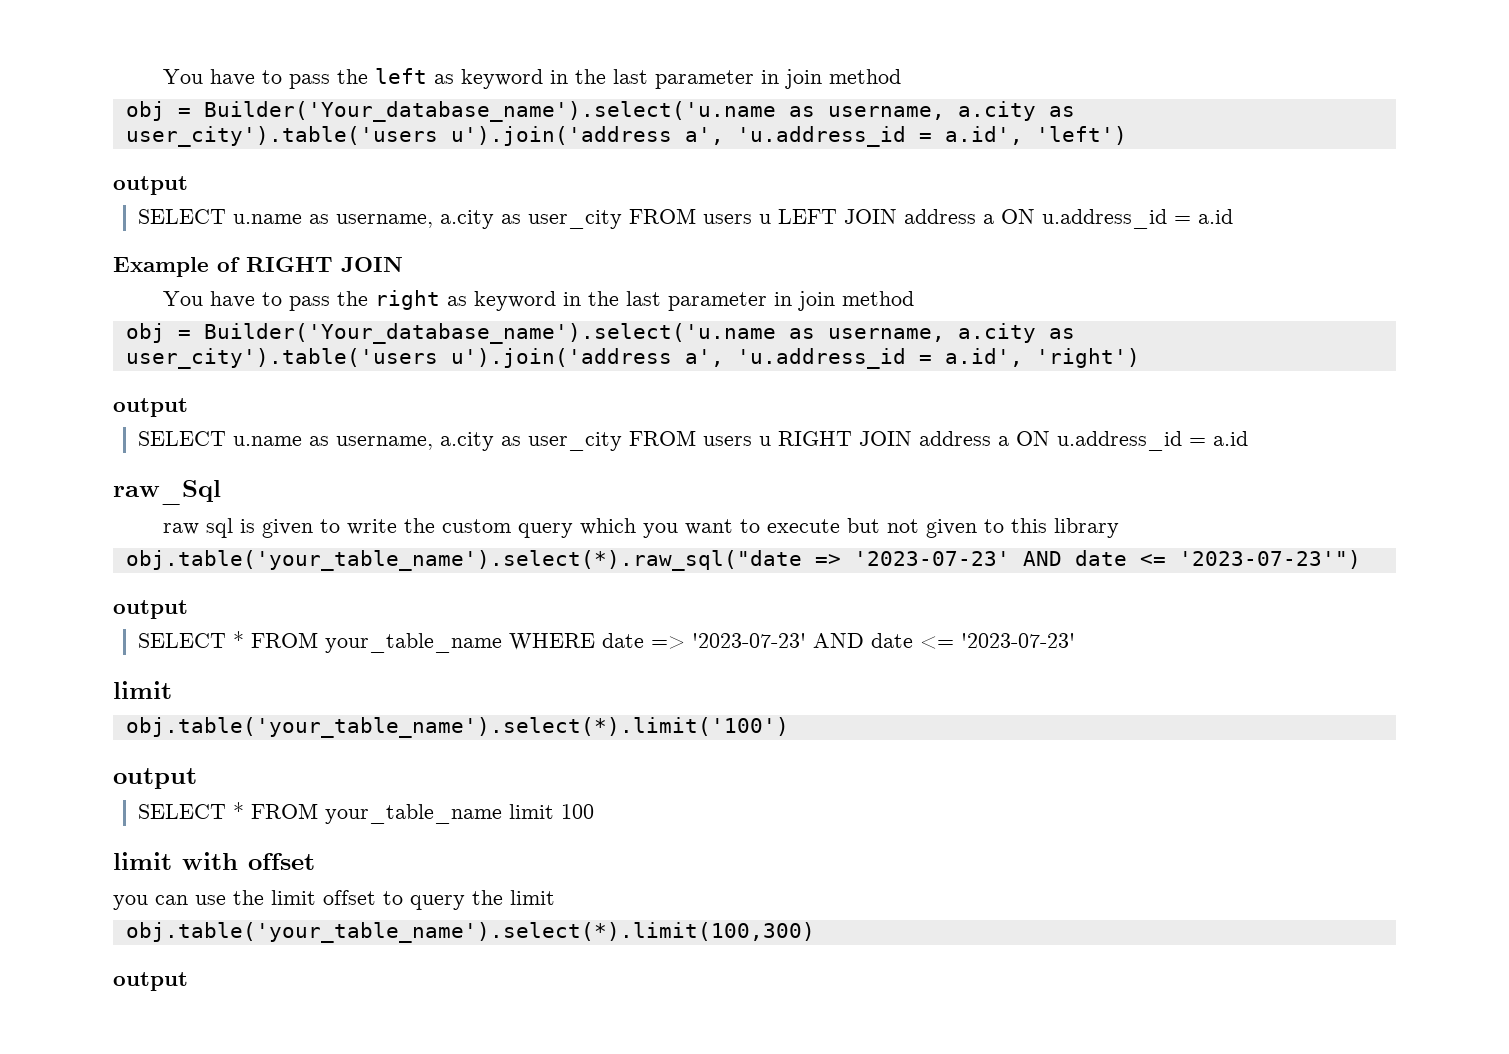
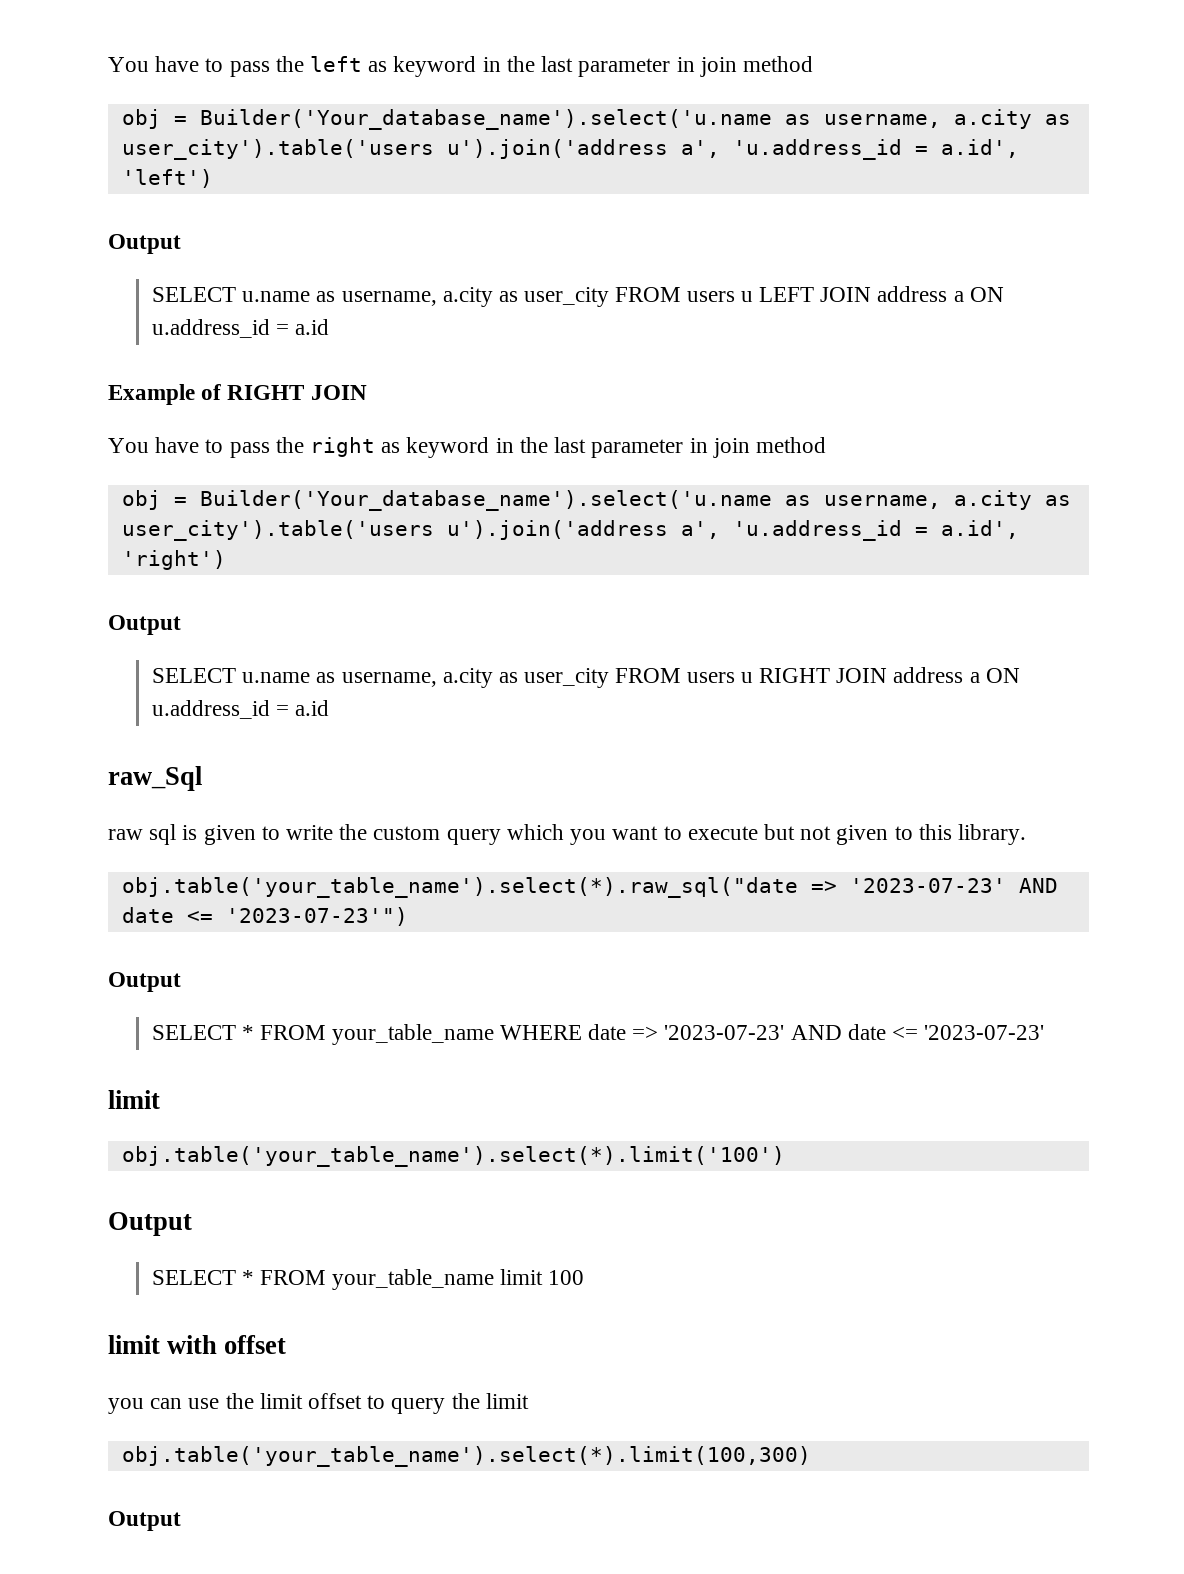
[113,176,188,195] output -> [108,234,181,254] Output
[113,398,188,417] output -> [108,615,181,635] Output
[1054,518,1120,538] library -> [957,824,1026,845] library.
[113,600,188,619] output -> [108,972,181,992] Output
[113,768,197,789] output -> [108,1212,192,1236] Output
[113,972,188,991] output -> [108,1511,181,1531] Output

